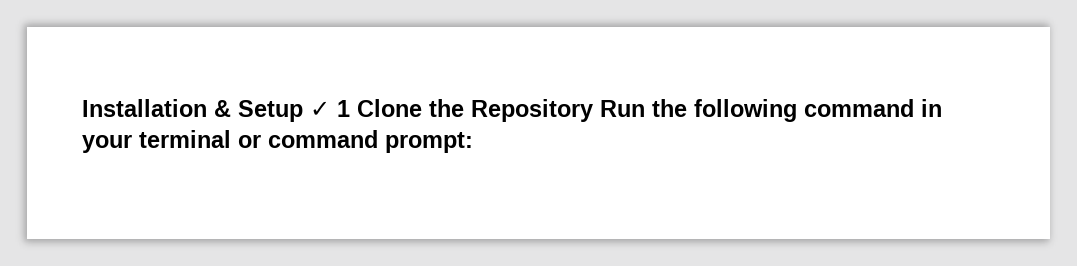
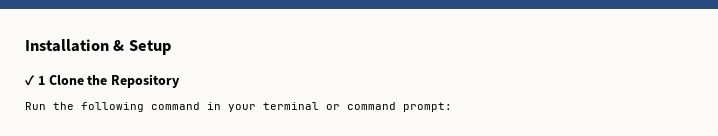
(303, 111) none -> (171, 47) //
(593, 110) none -> (181, 81) //

